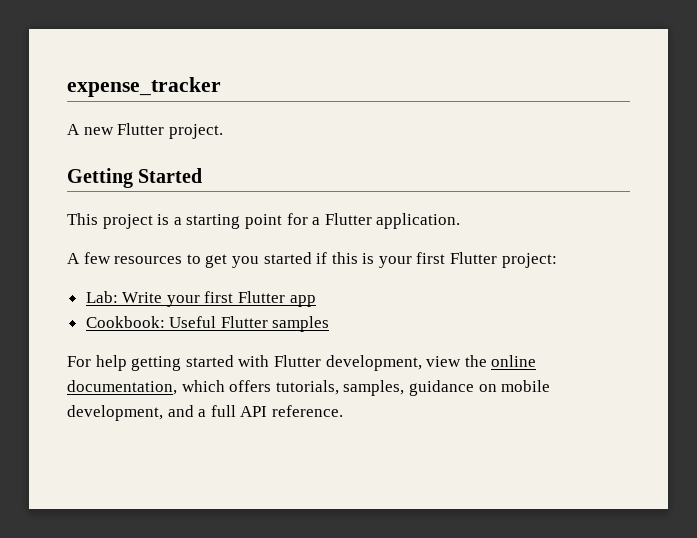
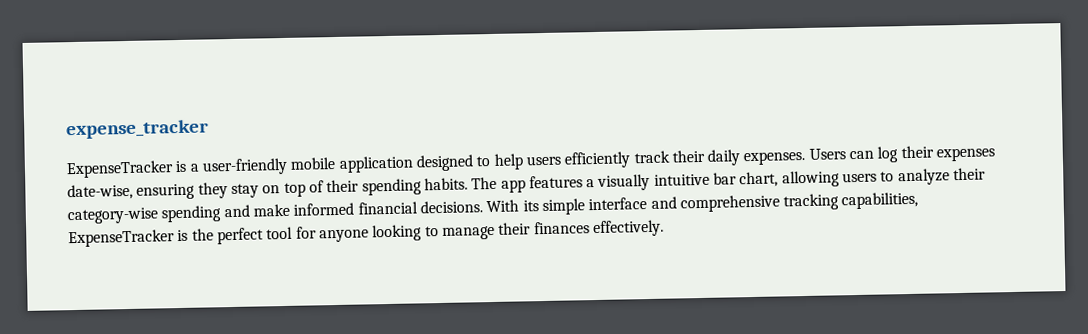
[67,123,223,139] [67,168,203,188] [67,213,461,229] [67,252,557,268] [85,291,316,307] [85,316,330,332] [67,355,537,371] [67,380,551,396] [67,405,343,421] A new Flutter project. // Getting Started // This project is a starting point for a Flutter application. // A few resources to get you started if this is your first Flutter project: // Lab: Write your first Flutter app // Cookbook: Useful Flutter samples // For help getting started with Flutter development, view the online documentation, which offers tutorials, samples, guidance on mobile development, and a full API reference. -> [66,145,996,179] [67,167,987,201] [67,191,919,225] [68,219,664,248] ExpenseTracker is a user-friendly mobile application designed to help users efficiently track their daily expenses. Users can log their expenses date-wise, ensuring they stay on top of their spending habits. The app features a visually intuitive bar chart, allowing users to analyze their category-wise spending and make informed financial decisions. With its simple interface and comprehensive tracking capabilities, ExpenseTracker is the perfect tool for anyone looking to manage their finances effectively.

